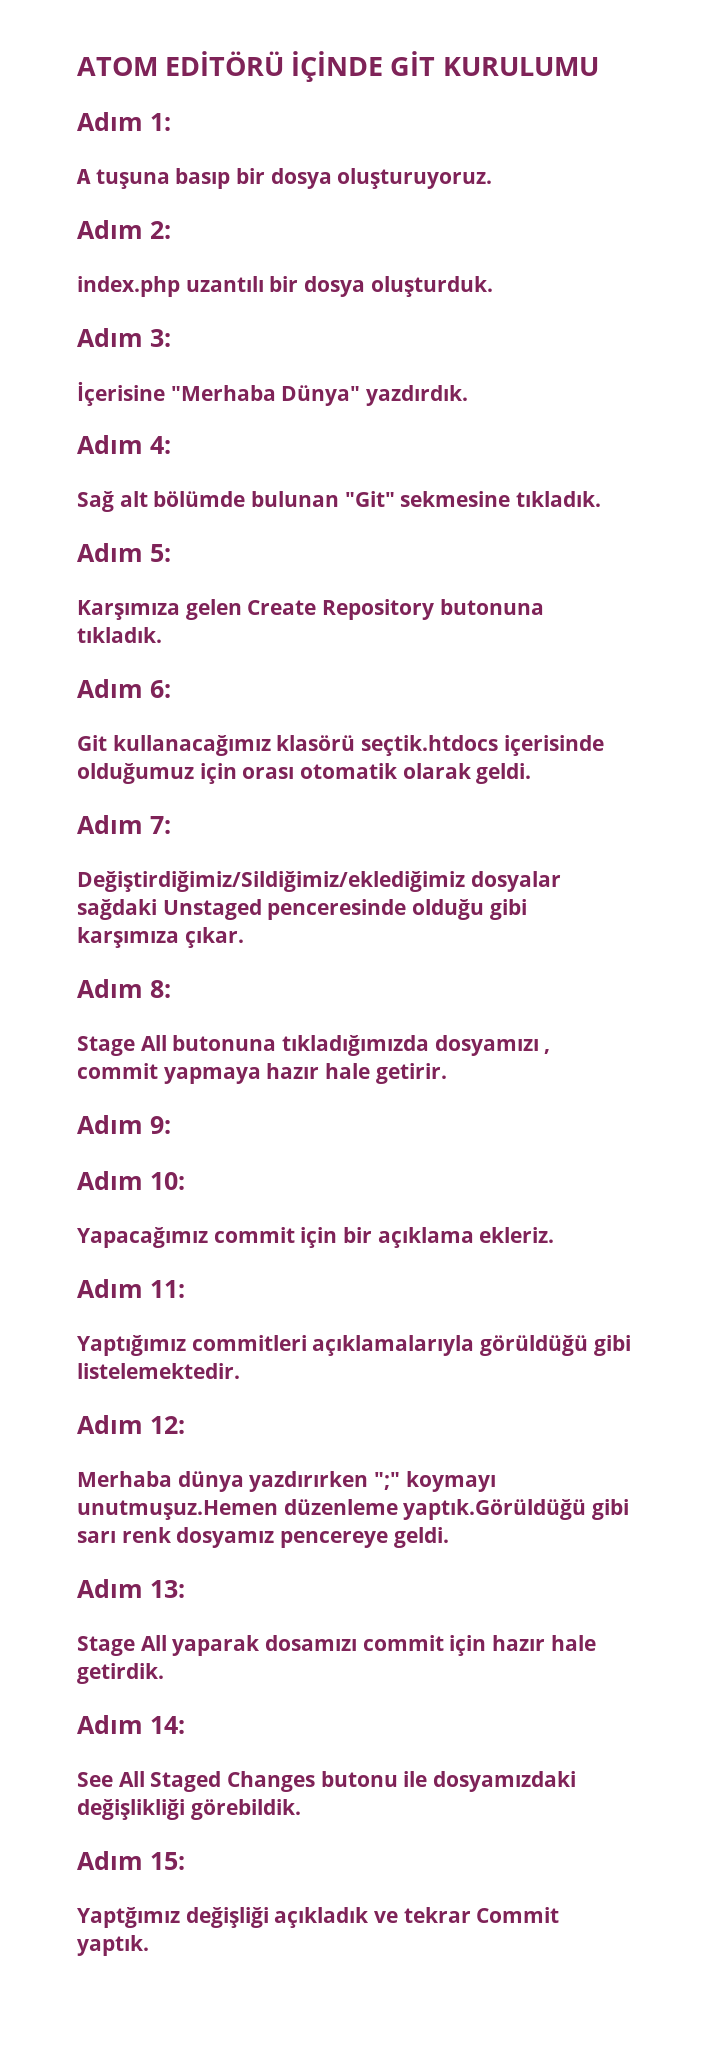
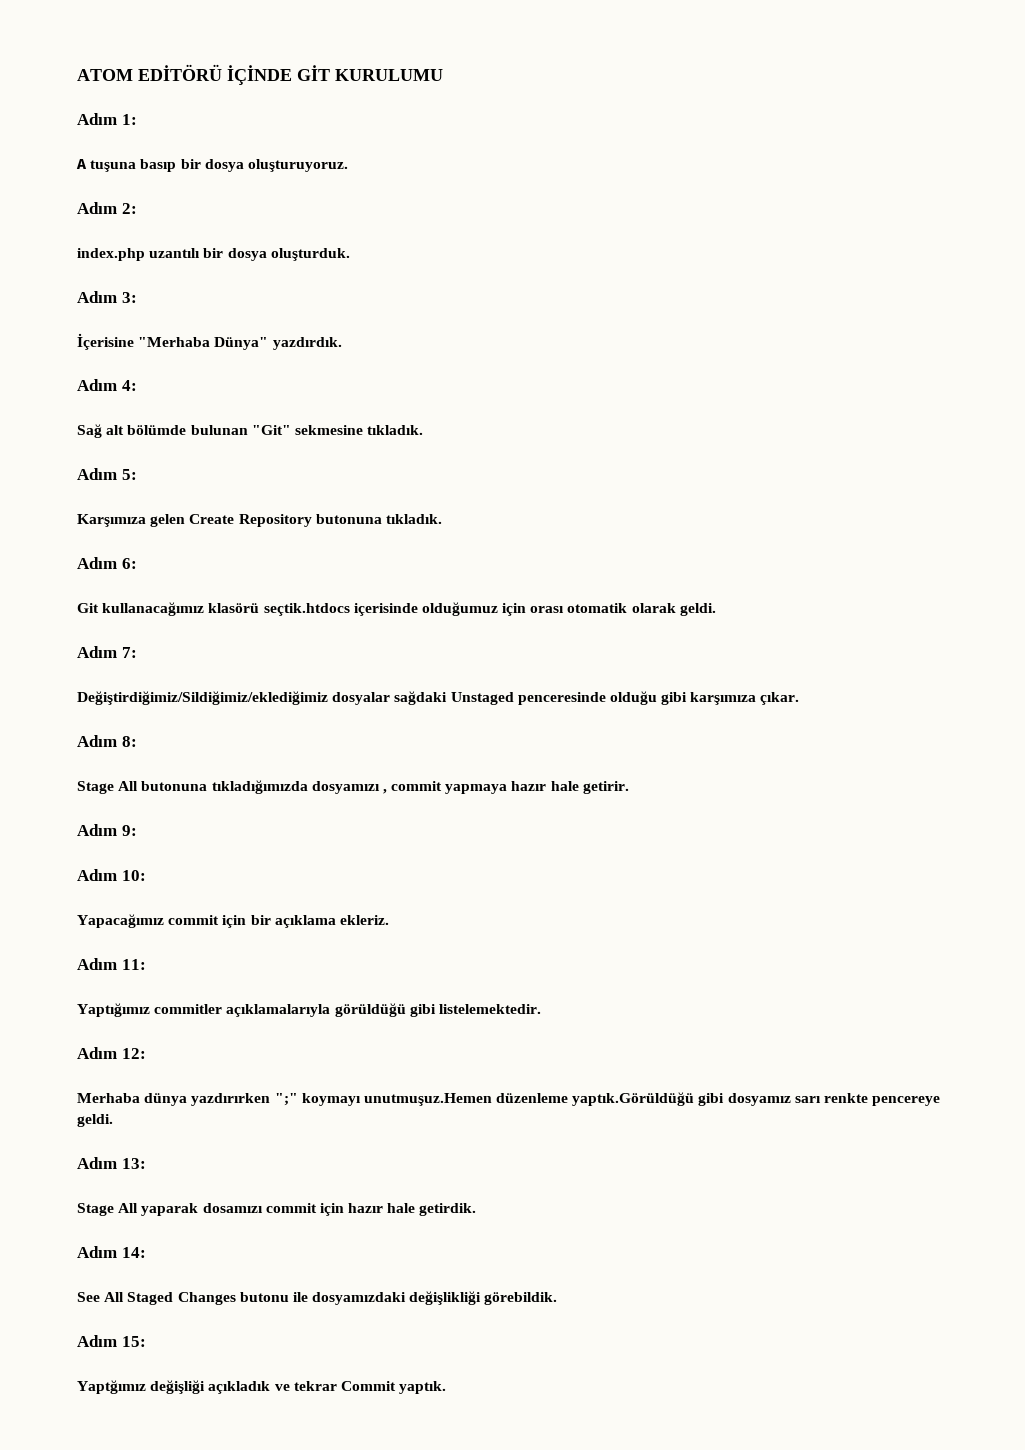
[191,1335,307,1351] commitleri -> [154,1004,223,1014] commitler
[77,1527,275,1548] sarı renk dosyamız -> [727,1093,869,1106] dosyamız sarı renkte

